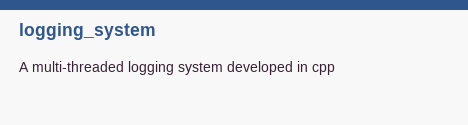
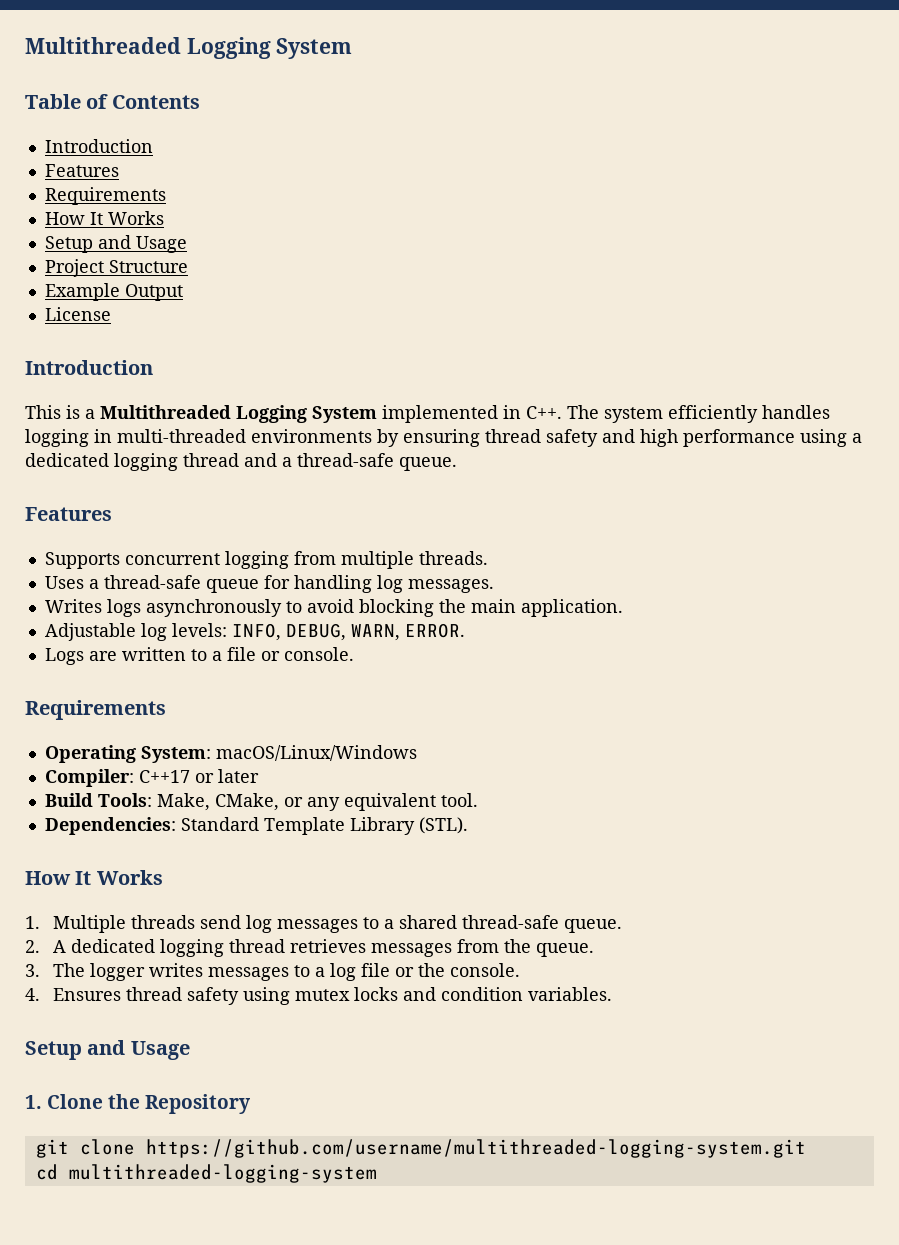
[19,23,156,40] [19,61,335,75] logging_system // A multi-threaded logging system developed in cpp -> [25,37,353,59] [25,94,200,109] [44,139,153,153] [44,164,119,177] [44,187,166,205] [44,211,164,225] [44,235,187,253] [44,259,188,277] [44,283,183,301] [44,307,111,321] [25,360,153,375] [25,405,830,423] [25,429,862,447] [25,453,457,471] [25,507,112,521] [44,551,488,569] [44,575,494,593] [44,599,623,617] [44,623,465,641] [44,647,354,665] [25,700,166,720] [44,745,417,763] [44,769,259,787] [44,793,478,811] [44,817,468,835] [25,870,163,885] [25,915,623,933] [25,939,595,957] [25,963,521,981] [25,987,613,1005] [25,1040,190,1060] [25,1094,251,1114] [35,1139,806,1158] [35,1164,377,1183] Multithreaded Logging System // Table of Contents // Introduction // Features // Requirements // How It Works // Setup and Usage // Project Structure // Example Output // License // Introduction // This is a Multithreaded Logging System implemented in C++. The system efficiently handles logging in multi-threaded environments by ensuring thread safety and high performance using a dedicated logging thread and a thread-safe queue. // Features // Supports concurrent logging from multiple threads. // Uses a thread-safe queue for handling log messages. // Writes logs asynchronously to avoid blocking the main application. // Adjustable log levels: INFO, DEBUG, WARN, ERROR. // Logs are written to a file or console. // Requirements // Operating System: macOS/Linux/Windows // Compiler: C++17 or later // Build Tools: Make, CMake, or any equivalent tool. // Dependencies: Standard Template Library (STL). // How It Works // 1. Multiple threads send log messages to a shared thread-safe queue. // 2. A dedicated logging thread retrieves messages from the queue. // 3. The logger writes messages to a log file or the console. // 4. Ensures thread safety using mutex locks and condition variables. // Setup and Usage // 1. Clone the Repository // git clone https://github.com/username/multithreaded-logging-system.git // cd multithreaded-logging-system

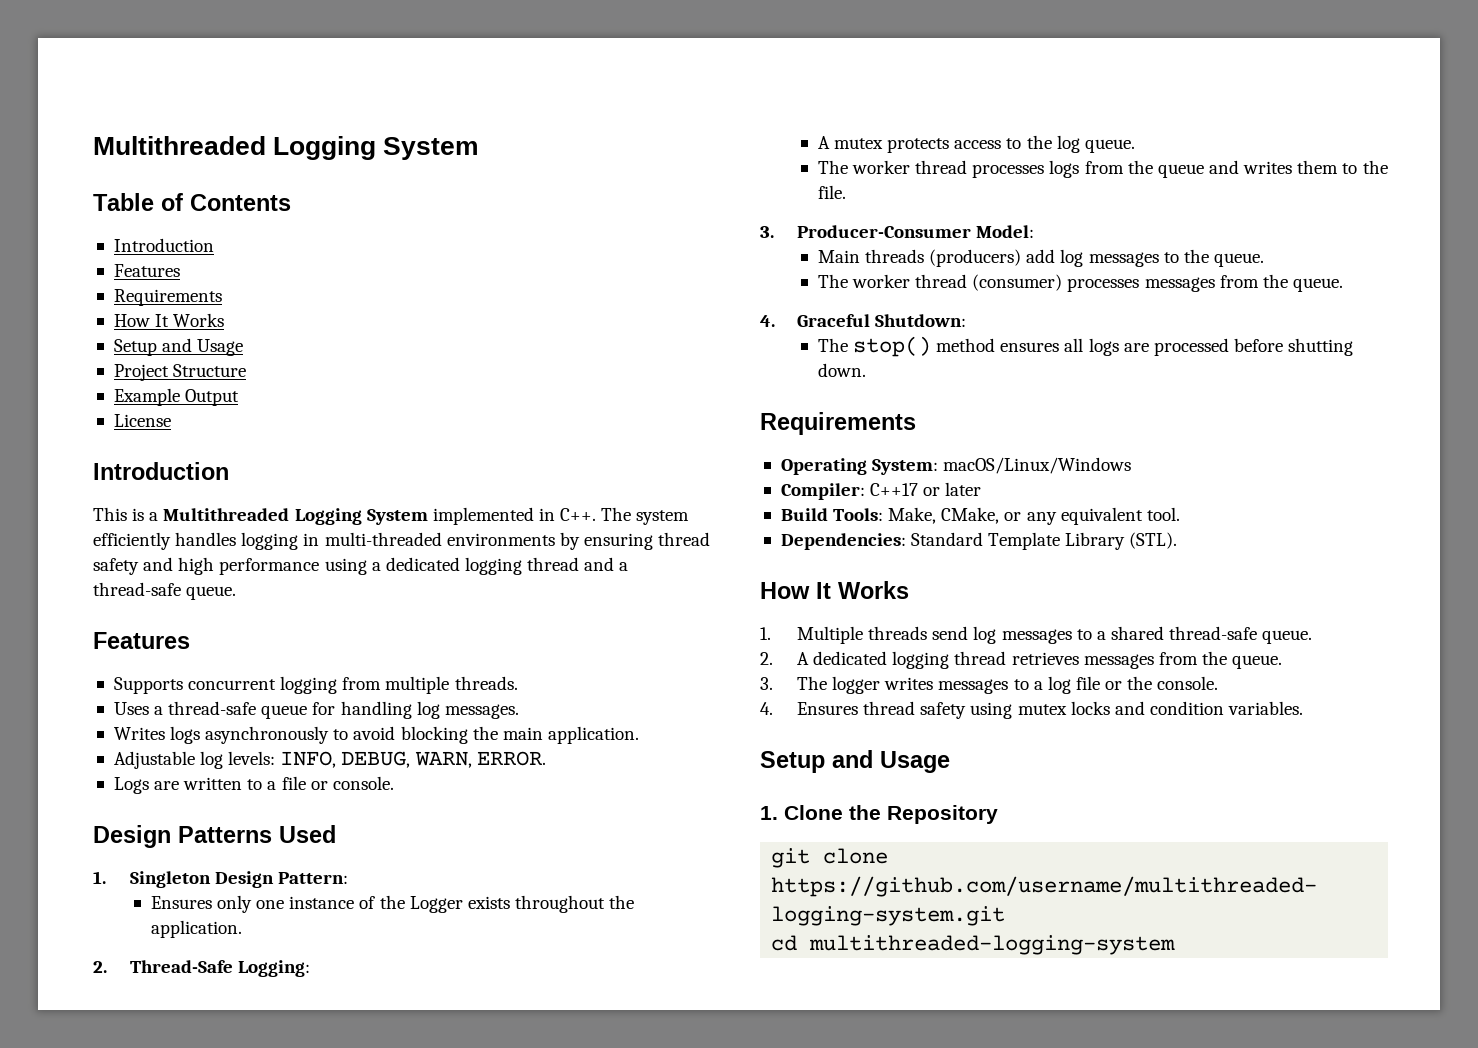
(354, 654) none -> [93,825,336,848] [93,871,349,888] [150,895,635,913] [150,920,242,938] [93,960,311,977] [817,135,1135,153] [817,160,1388,178] [817,185,846,199] [760,225,1035,238] [817,249,1264,267] [817,274,1343,292] [760,314,967,327] [817,336,1354,357] [817,363,866,377] // Design Patterns Used // 1. Singleton Design Pattern: // Ensures only one instance of the Logger exists throughout the application. // 2. Thread-Safe Logging: // A mutex protects access to the log queue. // The worker thread processes logs from the queue and writes them to the file. // 3. Producer-Consumer Model: // Main threads (producers) add log messages to the queue. // The worker thread (consumer) processes messages from the queue. // 4. Graceful Shutdown: // The stop() method ensures all logs are processed before shutting down.

